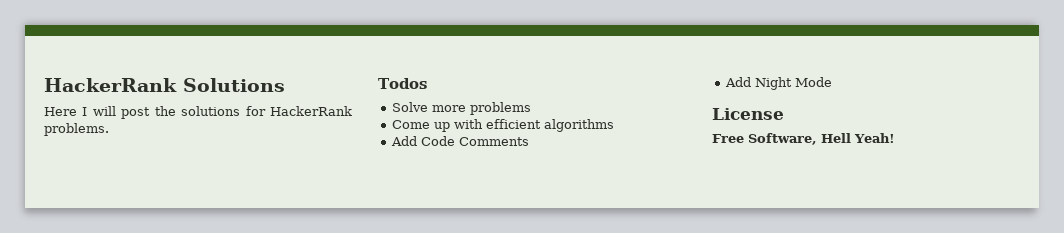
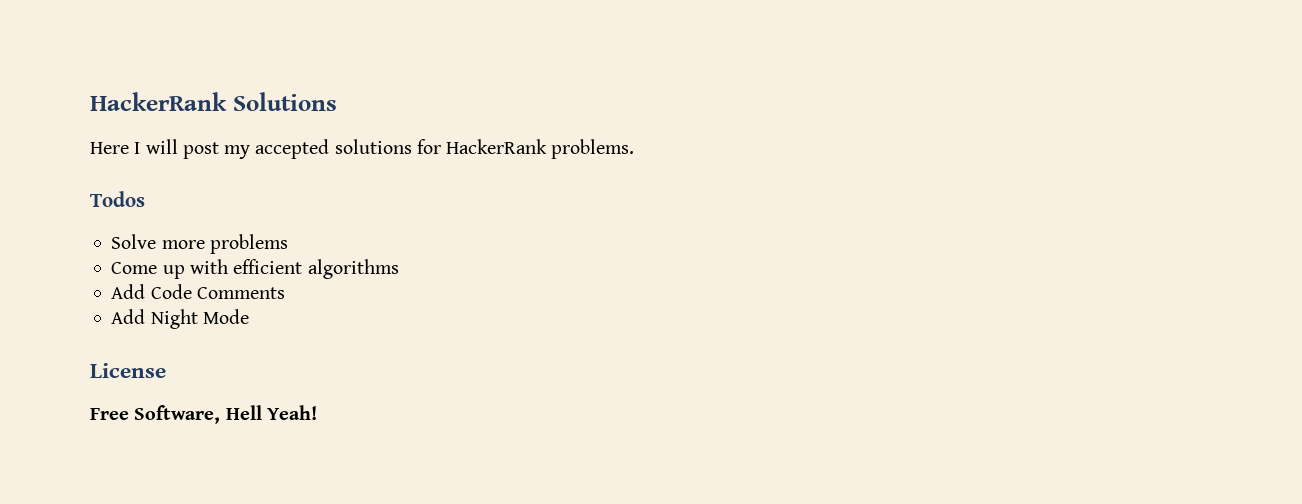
[154,106,176,116] the -> [224,139,330,159] my accepted

